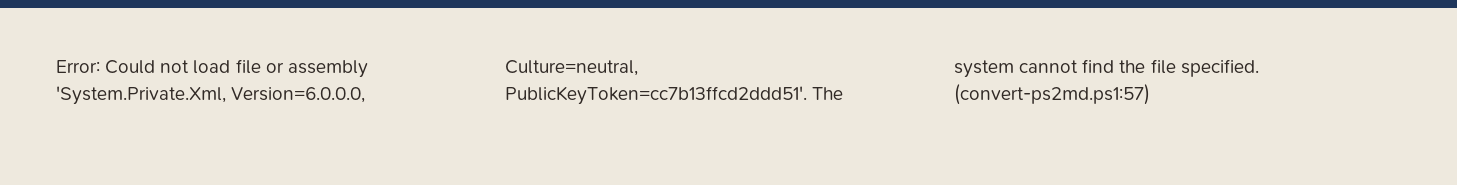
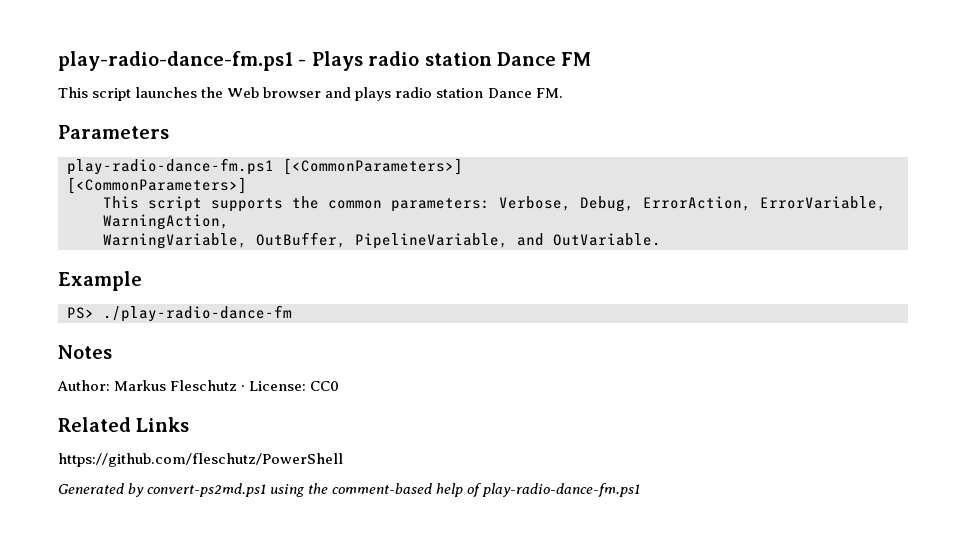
[56,59,368,78] [56,86,366,105] [505,60,638,76] [505,86,844,105] [954,59,1259,78] [954,84,1150,105] Error: Could not load file or assembly 'System.Private.Xml, Version=6.0.0.0, Culture=neutral, PublicKeyToken=cc7b13ffcd2ddd51'. The system cannot find the file specified. (convert-ps2md.ps1:57) -> [58,51,592,71] [58,87,563,101] [58,125,169,139] [67,158,463,175] [67,177,247,194] [103,196,886,212] [103,214,229,230] [103,232,661,249] [58,271,142,291] [67,305,292,322] [58,345,112,359] [57,380,340,391] [58,417,190,432] [58,453,343,467] [58,483,641,497] play-radio-dance-fm.ps1 - Plays radio station Dance FM // This script launches the Web browser and plays radio station Dance FM. // Parameters // play-radio-dance-fm.ps1 [<CommonParameters>] // [<CommonParameters>] // This script supports the common parameters: Verbose, Debug, ErrorAction, ErrorVariable, WarningAction, // WarningVariable, OutBuffer, PipelineVariable, and OutVariable. // Example // PS> ./play-radio-dance-fm // Notes // Author: Markus Fleschutz · License: CC0 // Related Links // https://github.com/fleschutz/PowerShell // Generated by convert-ps2md.ps1 using the comment-based help of play-radio-dance-fm.ps1

